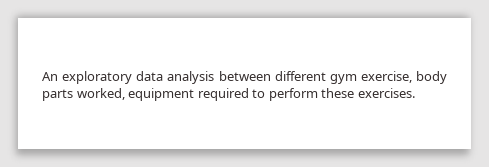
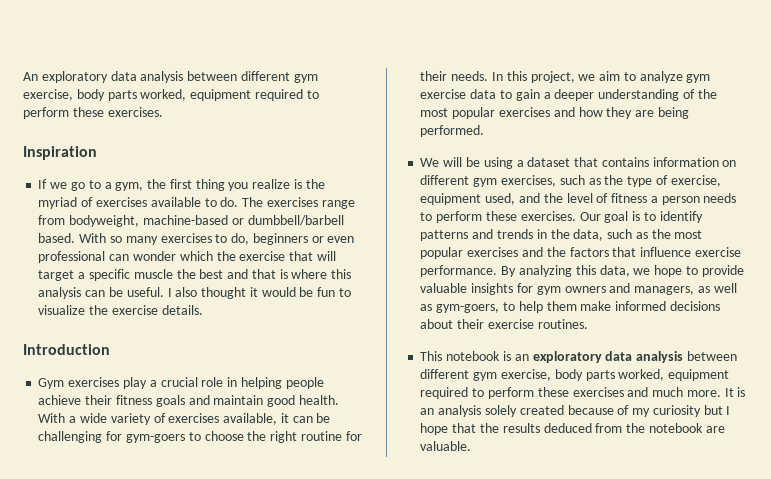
(415, 93) none -> [23,146,97,160] [38,179,325,191] [38,197,355,209] [38,215,344,227] [38,233,355,245] [38,251,336,263] [38,269,352,281] [38,287,351,299] [38,305,203,315] [23,344,110,355] [38,377,324,389] [38,395,339,407] [38,413,331,425] [38,431,362,443] [420,71,711,83] [420,89,717,101] [420,107,689,119] [420,125,485,137] [420,157,737,169] [420,175,721,187] [420,193,737,205] [420,211,703,223] [420,229,703,241] [420,247,741,259] [420,265,744,277] [420,283,737,295] [420,301,720,313] [420,319,588,329] [420,351,737,363] [420,369,730,381] [420,387,746,399] [420,405,731,417] [420,423,725,435] [420,441,472,451] // Inspiration // If we go to a gym, the first thing you realize is the myriad of exercises available to do. The exercises range from bodyweight, machine-based or dumbbell/barbell based. With so many exercises to do, beginners or even professional can wonder which the exercise that will target a specific muscle the best and that is where this analysis can be useful. I also thought it would be fun to visualize the exercise details. // Introduction // Gym exercises play a crucial role in helping people achieve their fitness goals and maintain good health. With a wide variety of exercises available, it can be challenging for gym-goers to choose the right routine for their needs. In this project, we aim to analyze gym exercise data to gain a deeper understanding of the most popular exercises and how they are being performed. // We will be using a dataset that contains information on different gym exercises, such as the type of exercise, equipment used, and the level of fitness a person needs to perform these exercises. Our goal is to identify patterns and trends in the data, such as the most popular exercises and the factors that influence exercise performance. By analyzing this data, we hope to provide valuable insights for gym owners and managers, as well as gym-goers, to help them make informed decisions about their exercise routines. // This notebook is an exploratory data analysis between different gym exercise, body parts worked, equipment required to perform these exercises and much more. It is an analysis solely created because of my curiosity but I hope that the results deduced from the notebook are valuable.

